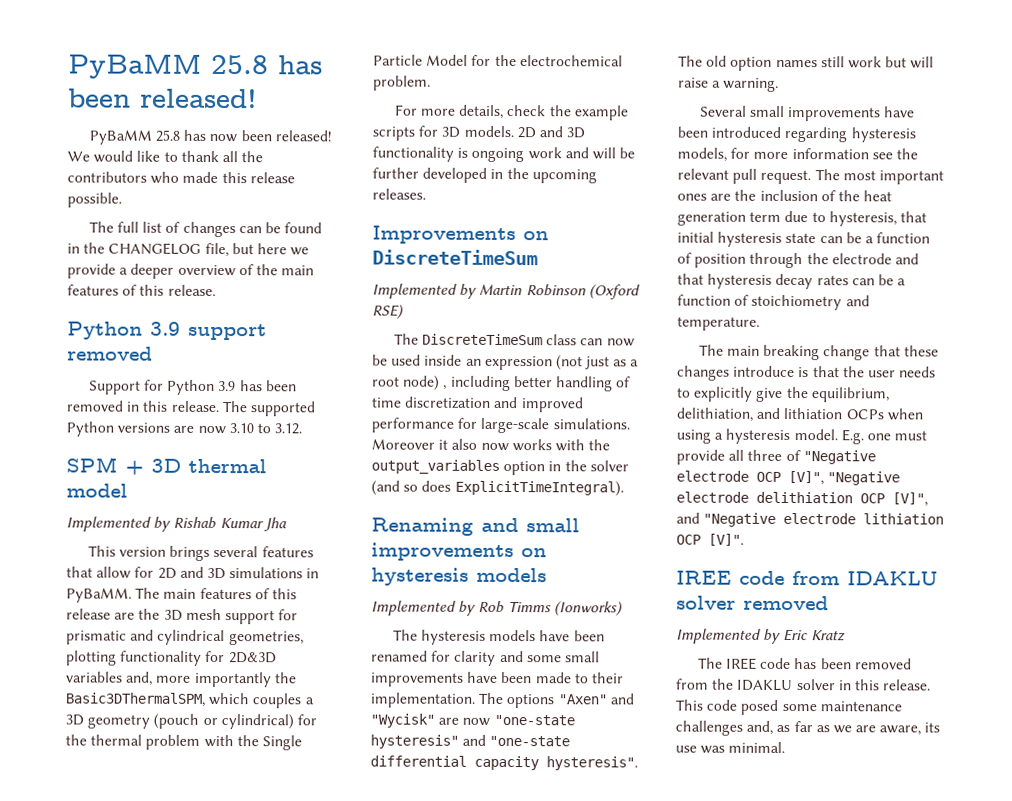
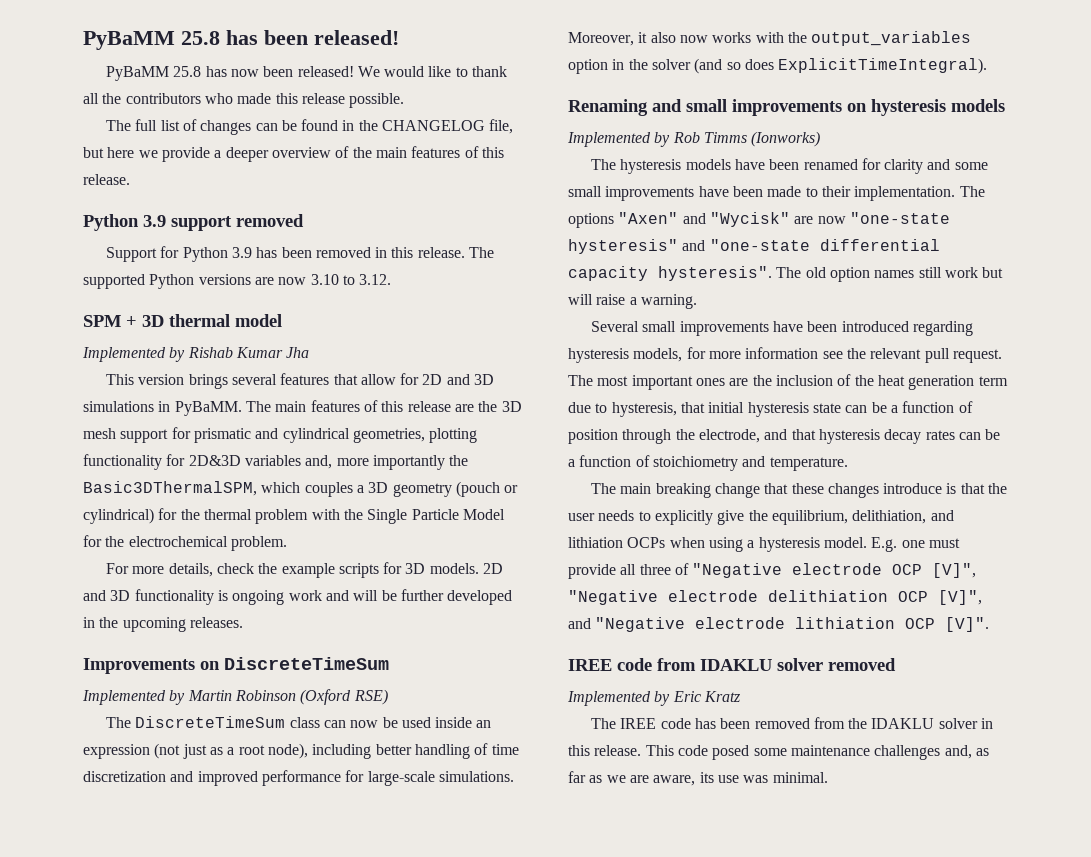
[403,375,448,391] node) , -> [267,743,308,759] node),
[371,438,435,450] Moreover -> [568,32,634,46] Moreover,
[831,253,892,265] electrode -> [698,429,760,443] electrode,

